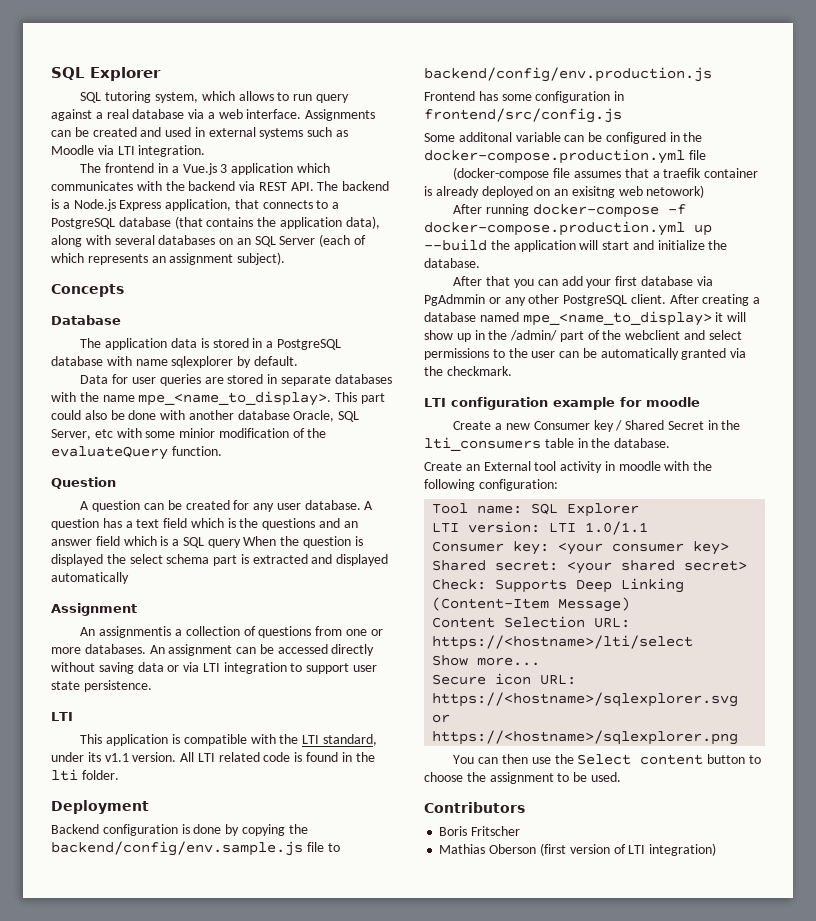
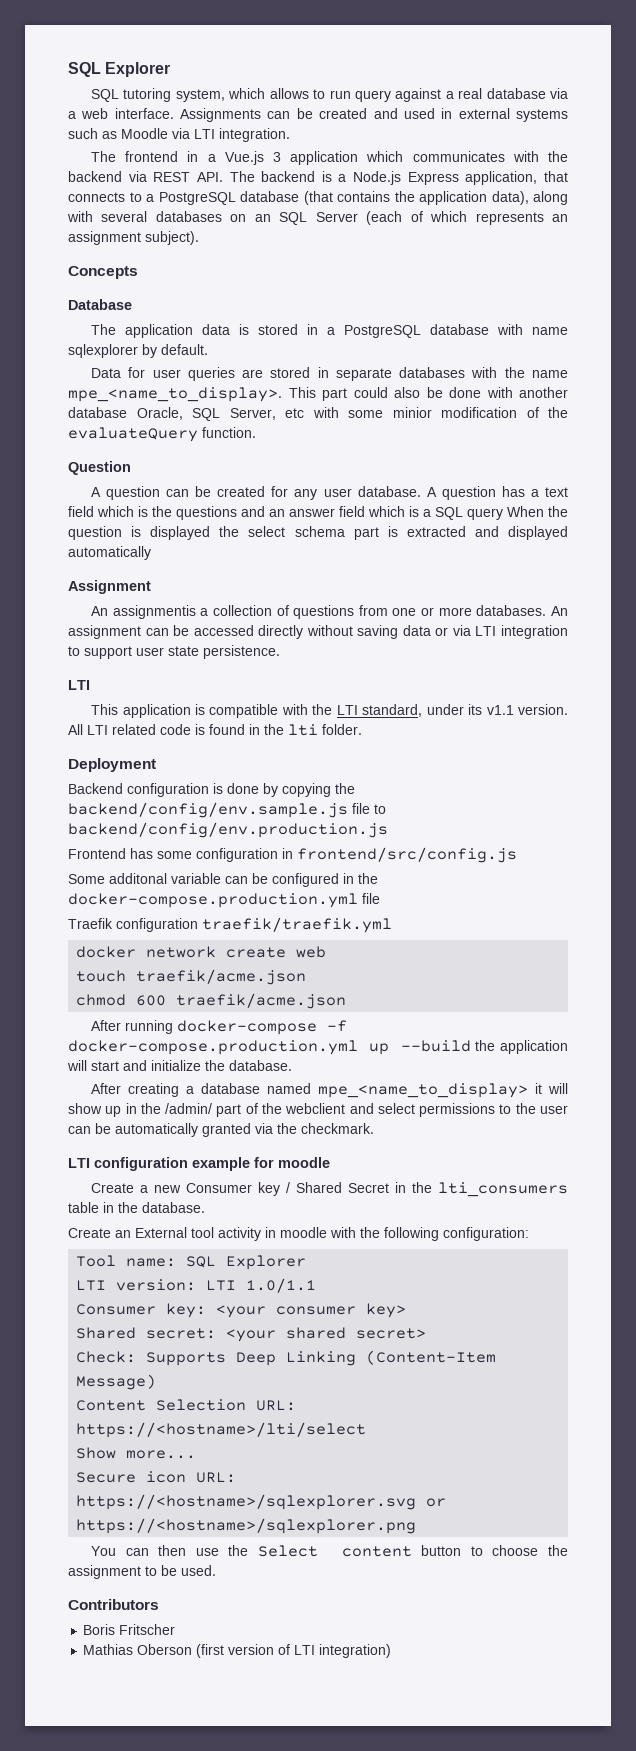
[453,167,759,180] [424,185,705,198] (docker-compose file assumes that a traefik container is already deployed on an exisitng web netowork) -> [68,917,392,933] [76,946,327,958] [76,969,307,985] [76,993,347,1009] Traefik configuration traefik/traefik.yml // docker network create web // touch traefik/acme.json // chmod 600 traefik/acme.json
[486,276,713,288] [424,294,699,306] that you can add your first database via PgAdmmin or any other PostgreSQL client. After -> (122, 1088) none

